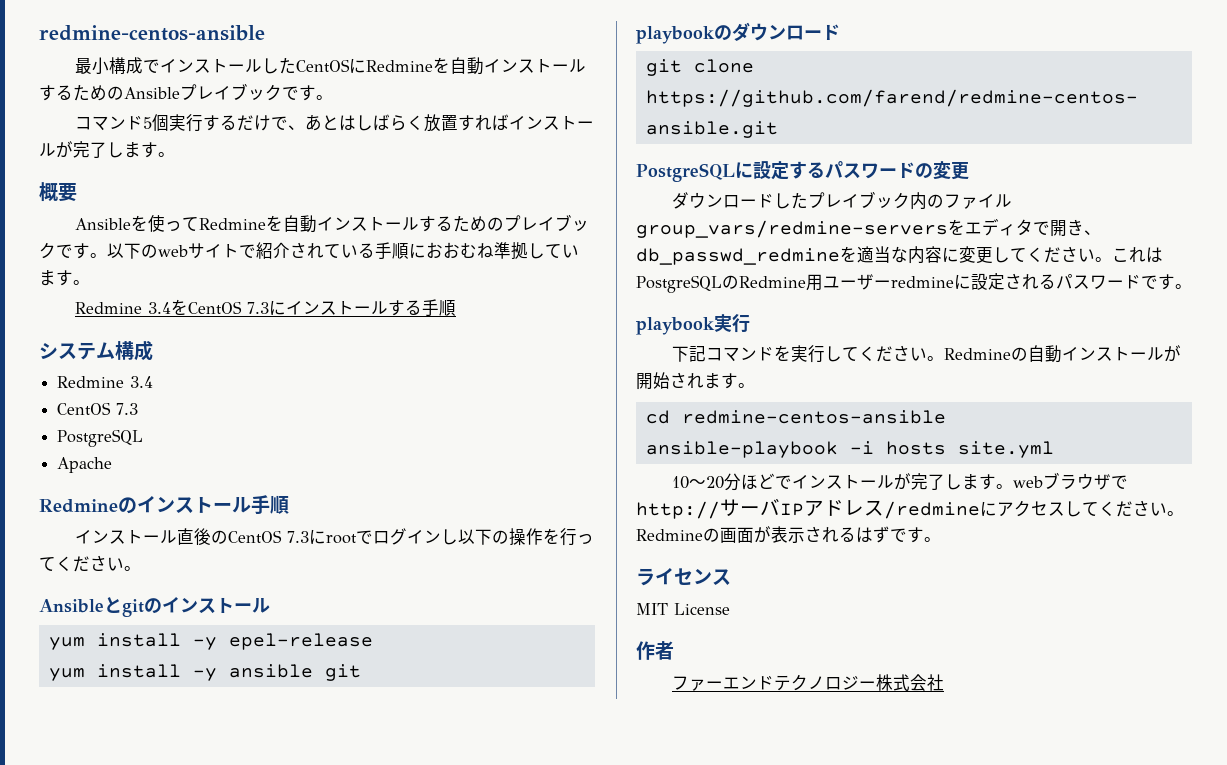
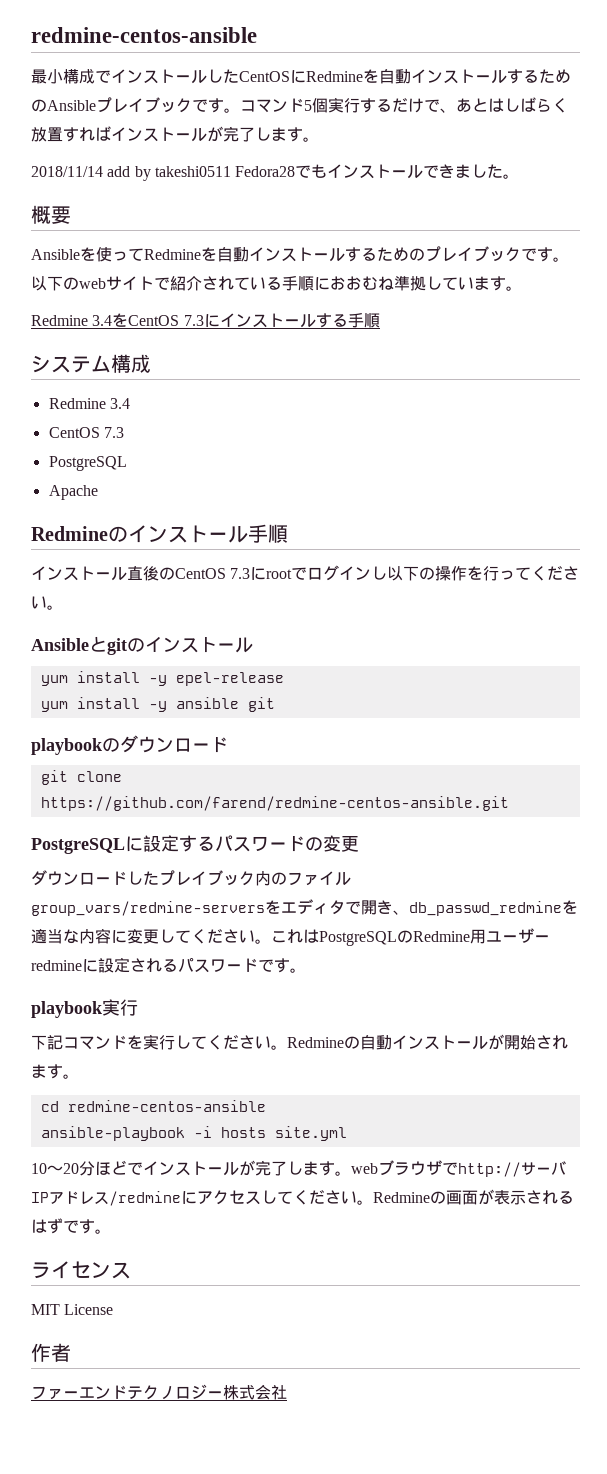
(333, 97) // -> (240, 110) none
(175, 154) none -> [31,164,520,181] // 2018/11/14 add by takeshi0511 Fedora28でもインストールできました。

